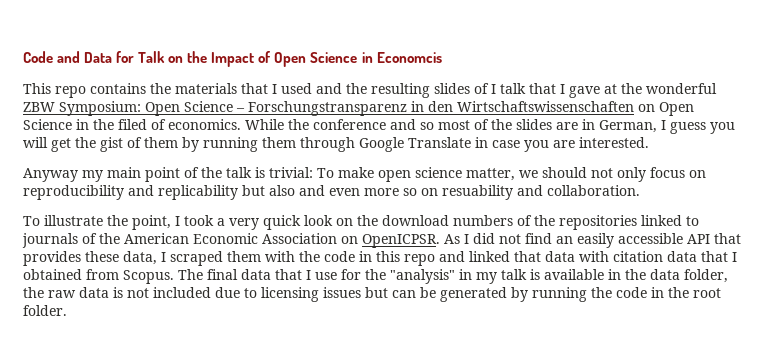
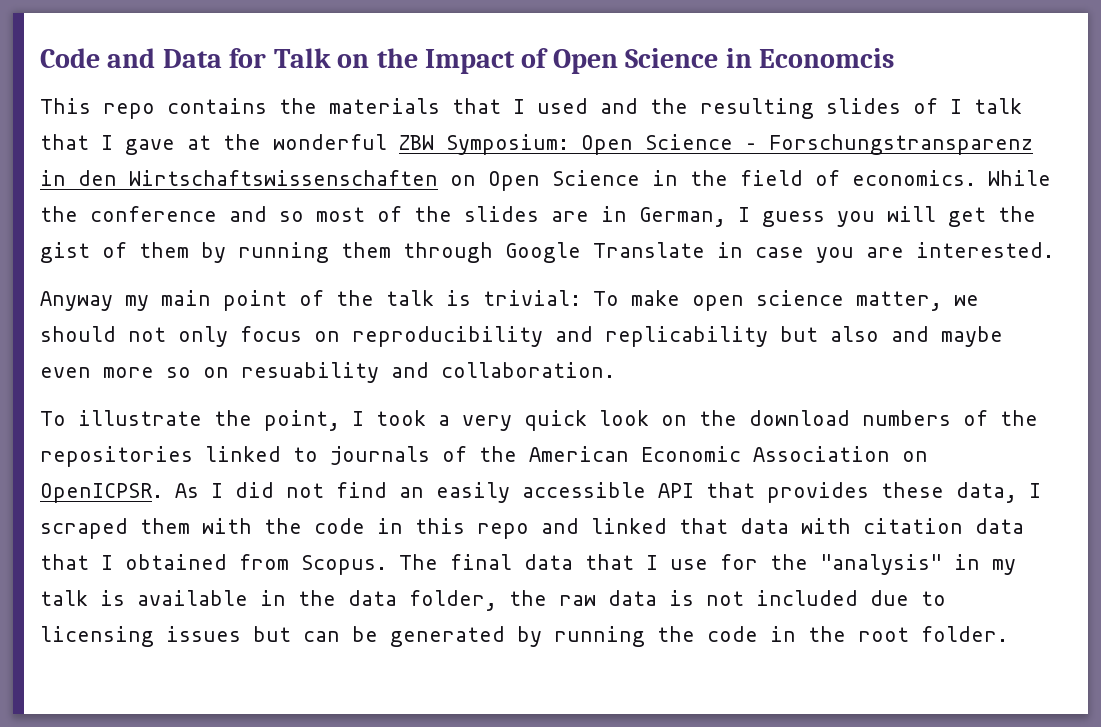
[118,119,147,130] filed -> [740,170,803,186] field
(325, 190) none -> [941,326,1003,347] maybe

